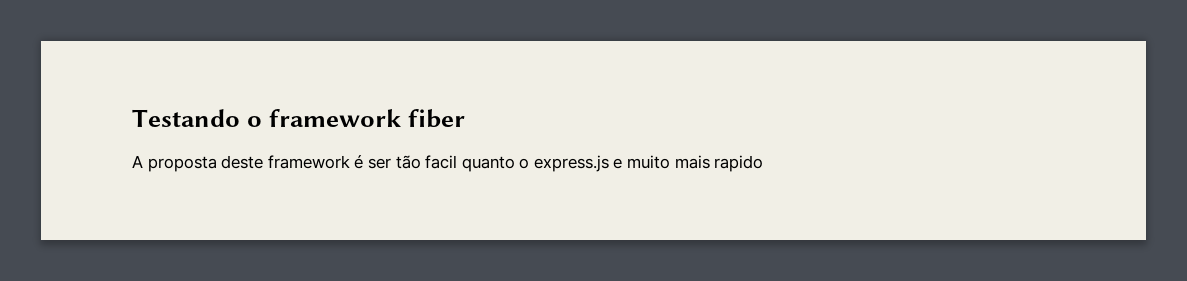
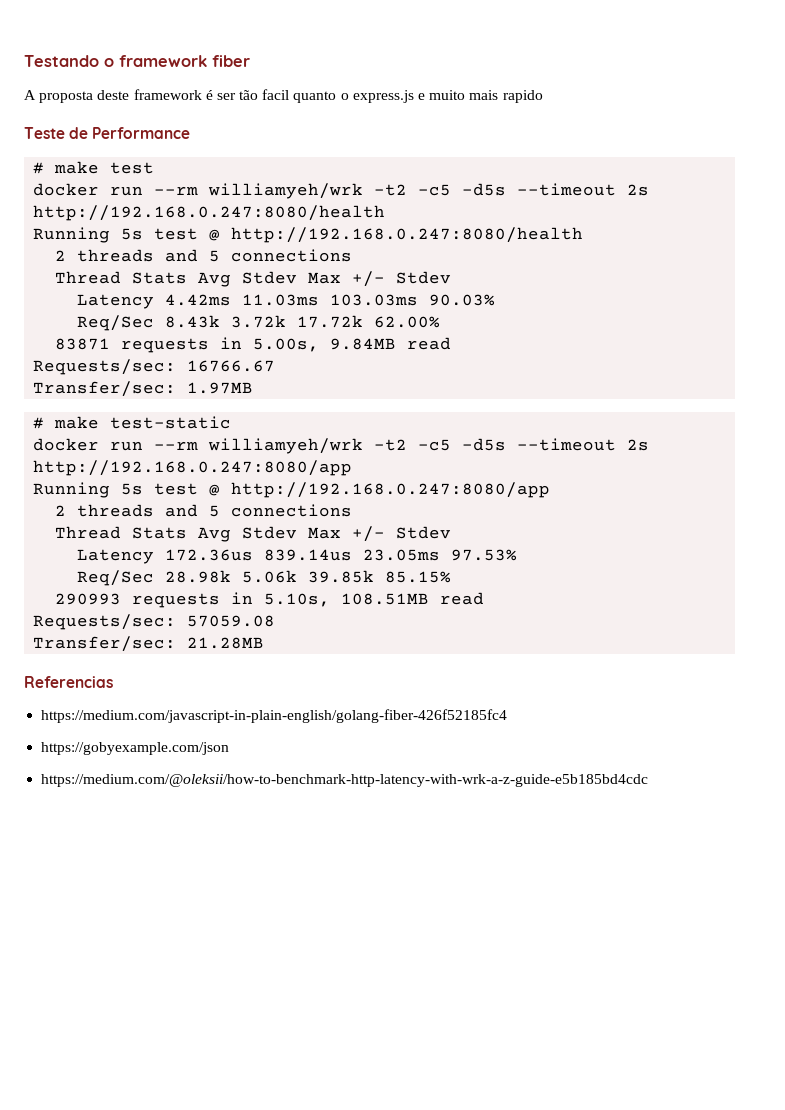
(764, 163) none -> [24,127,191,139] [33,161,155,174] [33,183,650,199] [33,205,386,221] [33,227,584,243] [55,249,353,262] [55,271,452,287] [77,294,496,309] [77,315,441,331] [55,337,452,353] [33,359,276,375] [33,381,254,397] [33,416,232,429] [33,438,650,454] [33,460,353,476] [33,482,551,498] [55,504,353,517] [55,526,452,542] [77,549,518,564] [77,570,452,586] [55,592,485,608] [33,614,276,630] [33,636,265,652] [24,676,113,688] [41,709,508,723] [41,742,230,755] [41,774,649,787] // Teste de Performance // # make test // docker run --rm williamyeh/wrk -t2 -c5 -d5s --timeout 2s http://192.168.0.247:8080/health // Running 5s test @ http://192.168.0.247:8080/health // 2 threads and 5 connections // Thread Stats Avg Stdev Max +/- Stdev // Latency 4.42ms 11.03ms 103.03ms 90.03% // Req/Sec 8.43k 3.72k 17.72k 62.00% // 83871 requests in 5.00s, 9.84MB read // Requests/sec: 16766.67 // Transfer/sec: 1.97MB // # make test-static // docker run --rm williamyeh/wrk -t2 -c5 -d5s --timeout 2s http://192.168.0.247:8080/app // Running 5s test @ http://192.168.0.247:8080/app // 2 threads and 5 connections // Thread Stats Avg Stdev Max +/- Stdev // Latency 172.36us 839.14us 23.05ms 97.53% // Req/Sec 28.98k 5.06k 39.85k 85.15% // 290993 requests in 5.10s, 108.51MB read // Requests/sec: 57059.08 // Transfer/sec: 21.28MB // Referencias // https://medium.com/javascript-in-plain-english/golang-fiber-426f52185fc4 // https://gobyexample.com/json // https://medium.com/@oleksii/how-to-benchmark-http-latency-with-wrk-a-z-guide-e5b185bd4cdc

